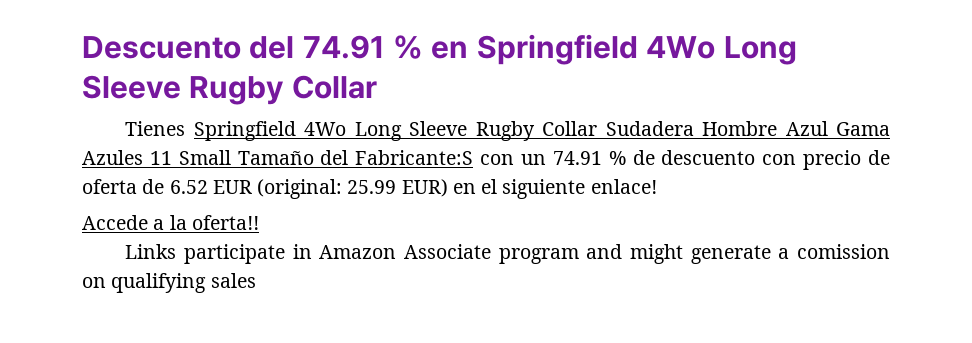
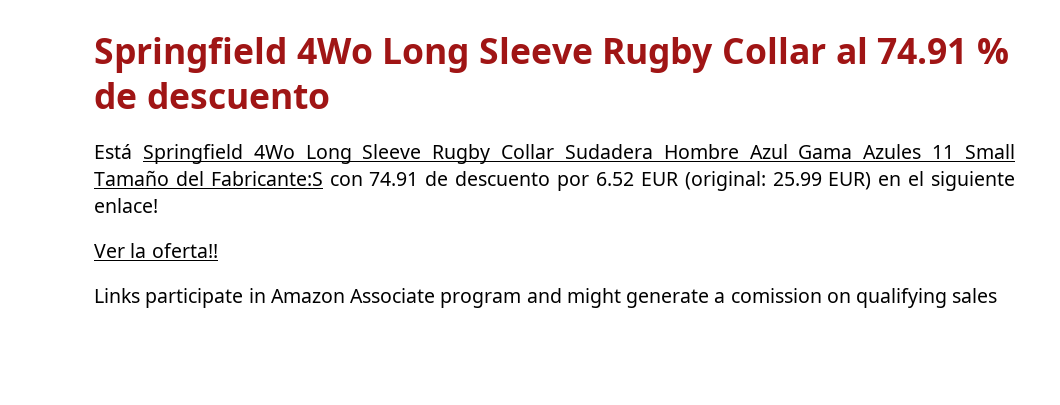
[82,34,797,65] [82,75,377,105] [125,121,186,136] Descuento del 74.91 % en Springfield 4Wo Long Sleeve Rugby Collar // Tienes -> [94,37,1009,73] [94,82,330,109] [94,144,132,159] Springfield 4Wo Long Sleeve Rugby Collar al 74.91 % de descuento // Está
[521,150,891,170] [82,179,165,194] un 74.91 % de descuento con precio de oferta de -> [369,171,590,191] 74.91 de descuento por
[82,215,165,230] Accede a -> [94,244,125,258] Ver

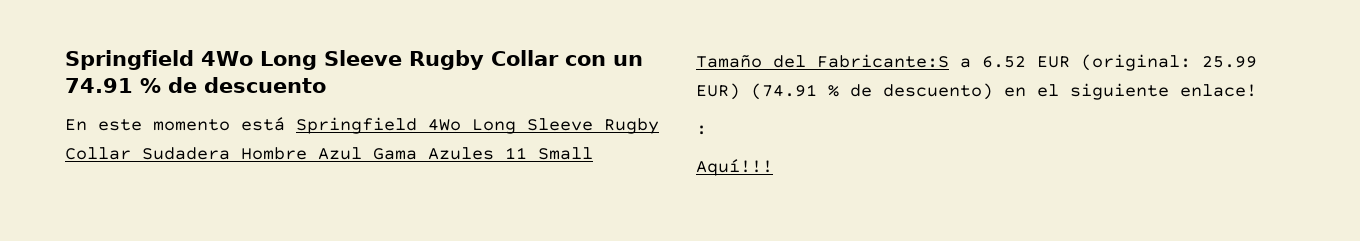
[94,37,868,73] Springfield 4Wo Long Sleeve Rugby Collar al -> [65,50,643,70] Springfield 4Wo Long Sleeve Rugby Collar con un
[94,144,132,159] Está -> [65,117,285,131] En este momento está
[329,171,590,191] con 74.91 de descuento por -> [960,58,971,68] a
(872, 181) none -> [751,83,993,100] (74.91 % de descuento)
[94,243,218,258] [94,288,998,308] Ver la oferta!! // Links participate in Amazon Associate program and might generate a comission on qualifying sales -> [696,125,707,135] [696,159,773,176] : // Aquí!!!

